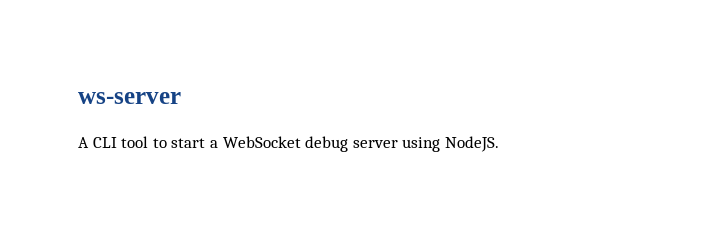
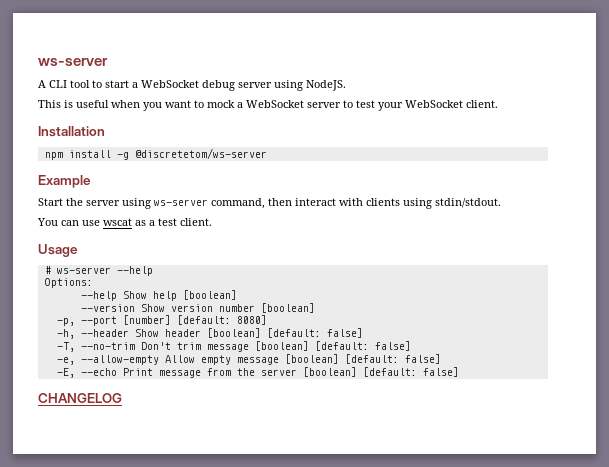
(499, 144) none -> [38,100,498,111] [38,126,105,137] [44,148,267,160] [38,175,91,188] [38,198,501,209] [37,218,212,226] [38,244,78,257] [44,266,153,276] [44,278,93,288] [80,290,237,301] [80,303,315,313] [56,315,267,326] [56,328,363,339] [56,341,411,352] [56,354,441,365] [56,367,459,378] [38,393,122,403] // This is useful when you want to mock a WebSocket server to test your WebSocket client. // Installation // npm install -g @discretetom/ws-server // Example // Start the server using ws-server command, then interact with clients using stdin/stdout. // You can use wscat as a test client. // Usage // # ws-server --help // Options: // --help Show help [boolean] // --version Show version number [boolean] // -p, --port [number] [default: 8080] // -h, --header Show header [boolean] [default: false] // -T, --no-trim Don't trim message [boolean] [default: false] // -e, --allow-empty Allow empty message [boolean] [default: false] // -E, --echo Print message from the server [boolean] [default: false] // CHANGELOG

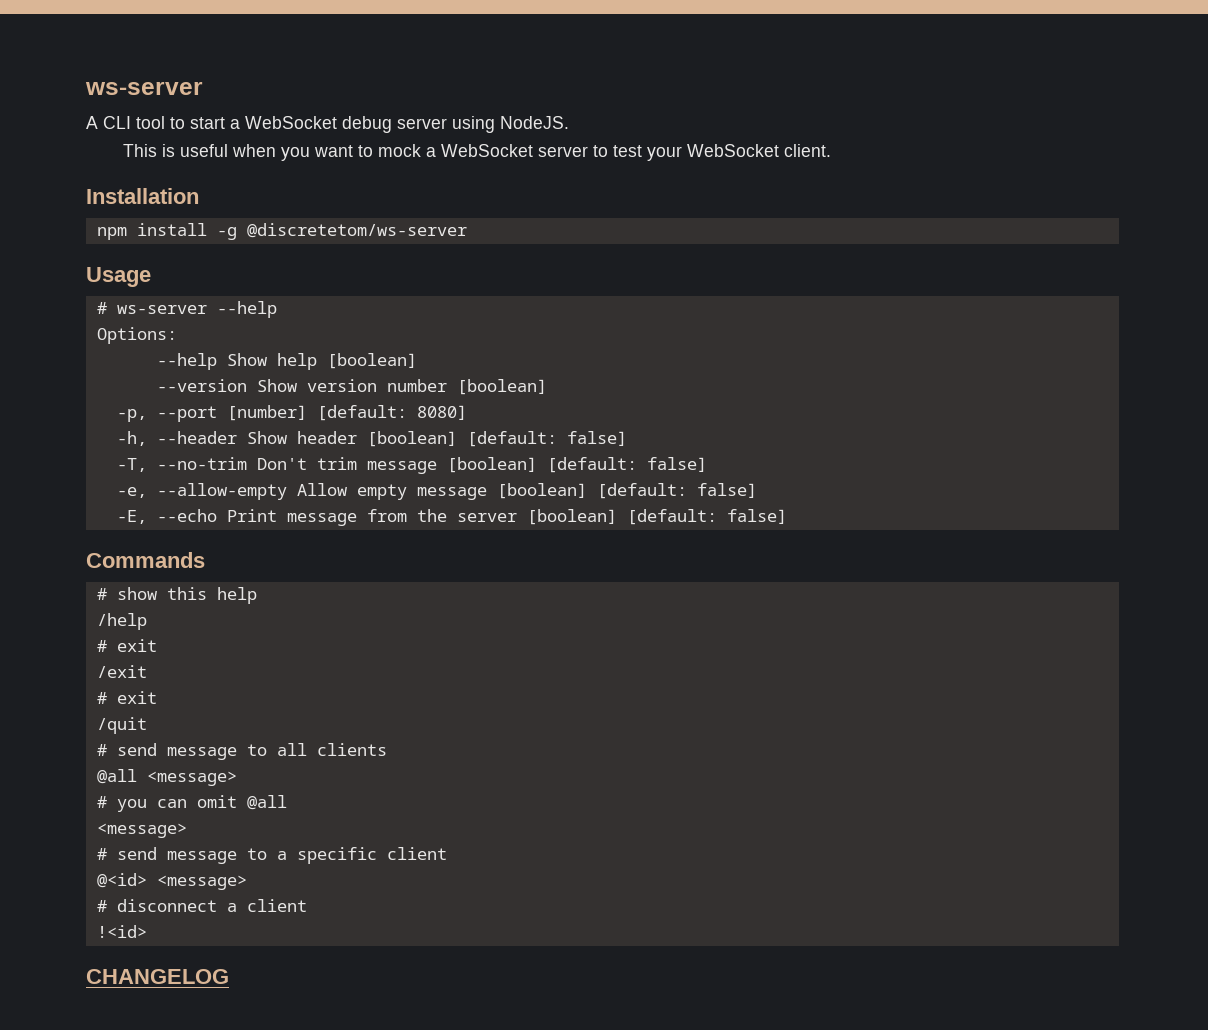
[38,175,91,188] [38,198,501,209] [37,218,212,226] // Example // Start the server using ws-server command, then interact with clients using stdin/stdout. // You can use wscat as a test client. -> (467, 230) none
(459, 372) none -> [86,552,205,568] [96,587,257,604] [96,613,147,630] [96,639,157,652] [96,665,147,678] [96,691,157,704] [96,717,147,734] [96,743,387,760] [96,769,237,786] [96,795,287,812] [96,823,187,838] [96,847,447,864] [96,873,247,890] [96,899,307,912] [96,925,147,938] // Commands // # show this help // /help // # exit // /exit // # exit // /quit // # send message to all clients // @all <message> // # you can omit @all // <message> // # send message to a specific client // @<id> <message> // # disconnect a client // !<id>

